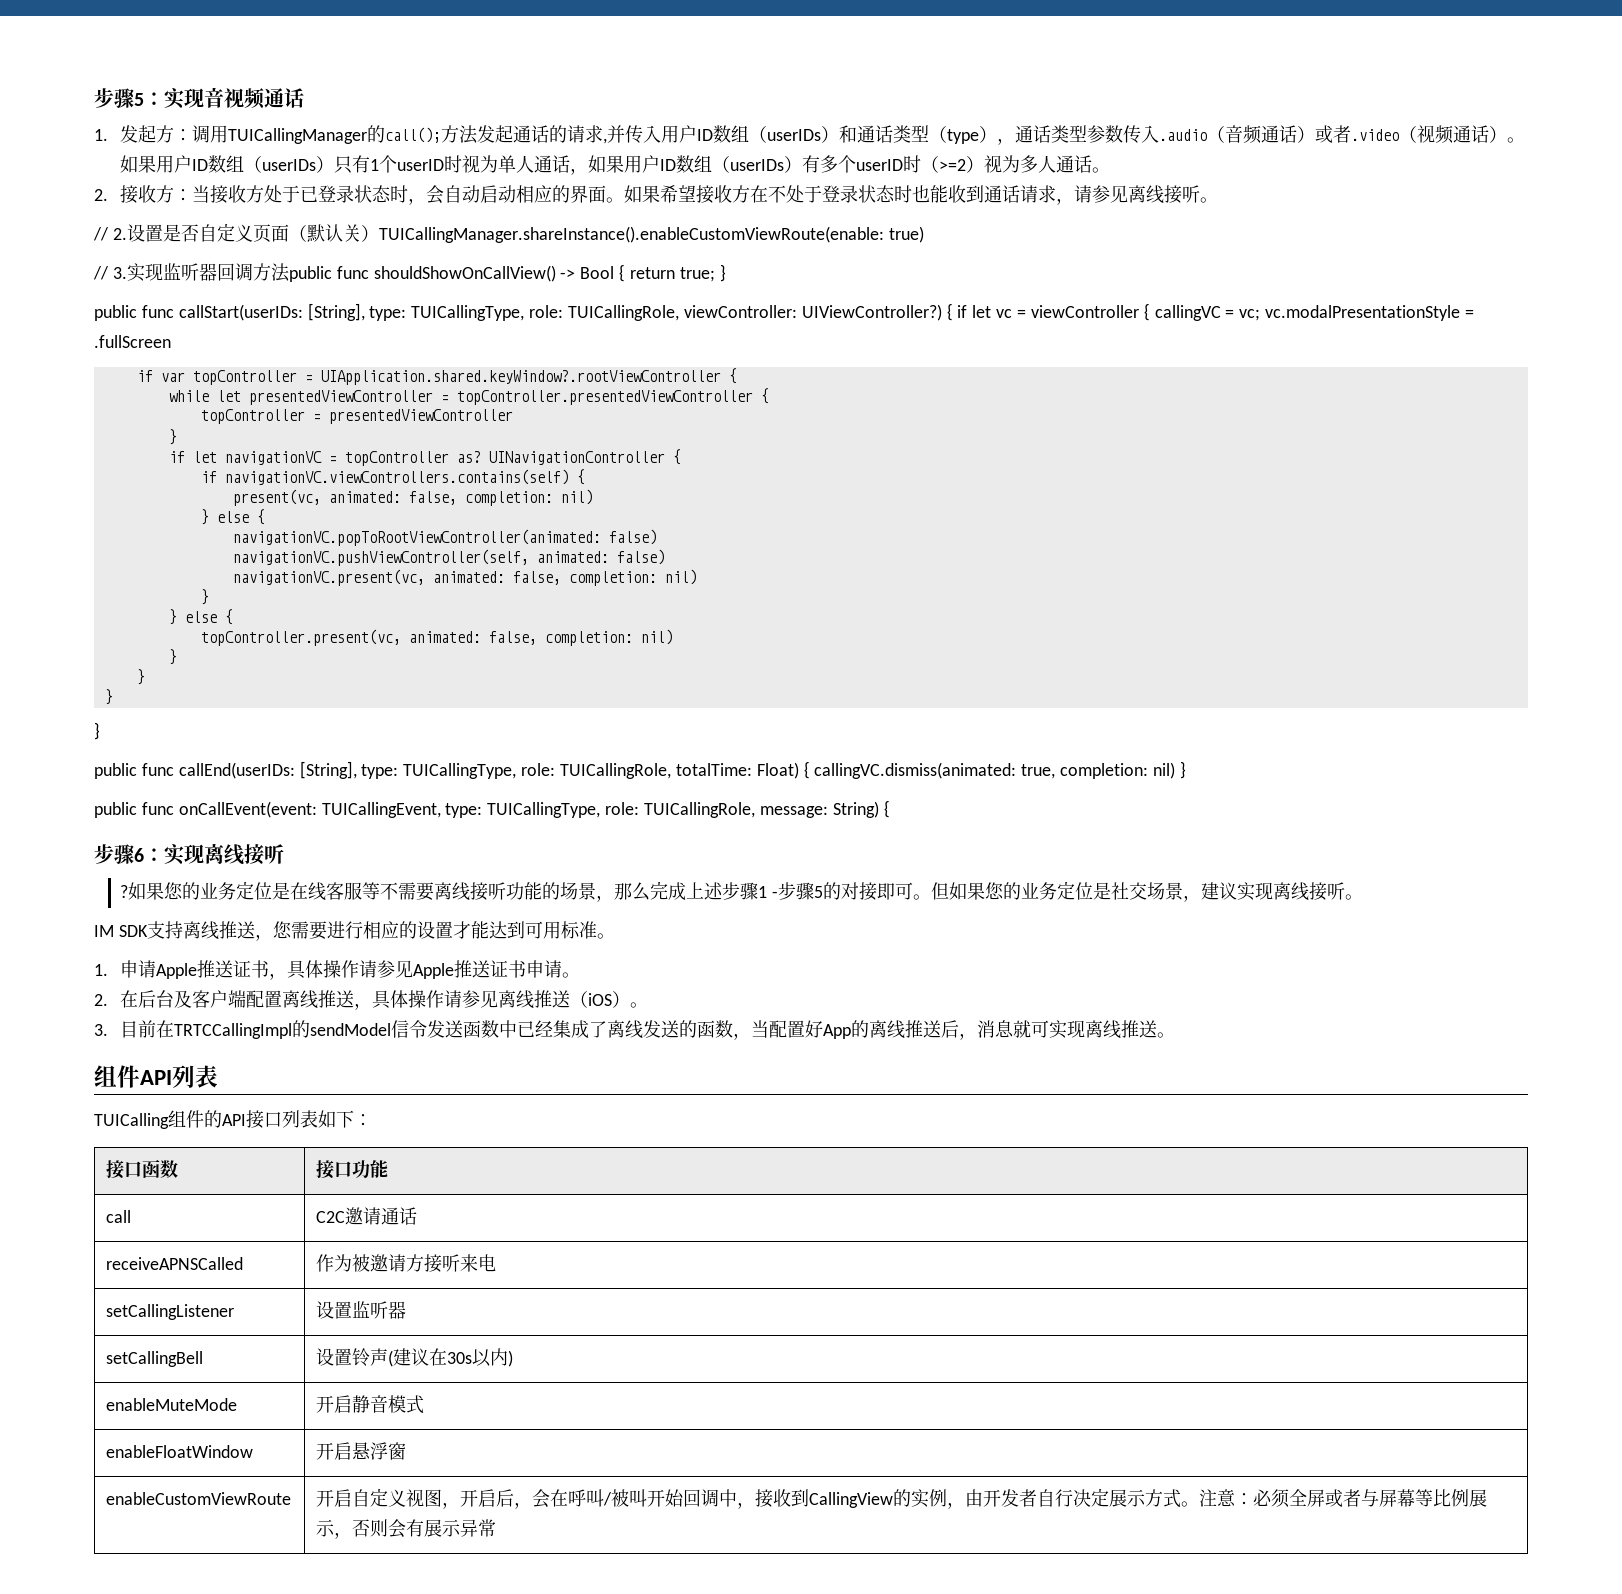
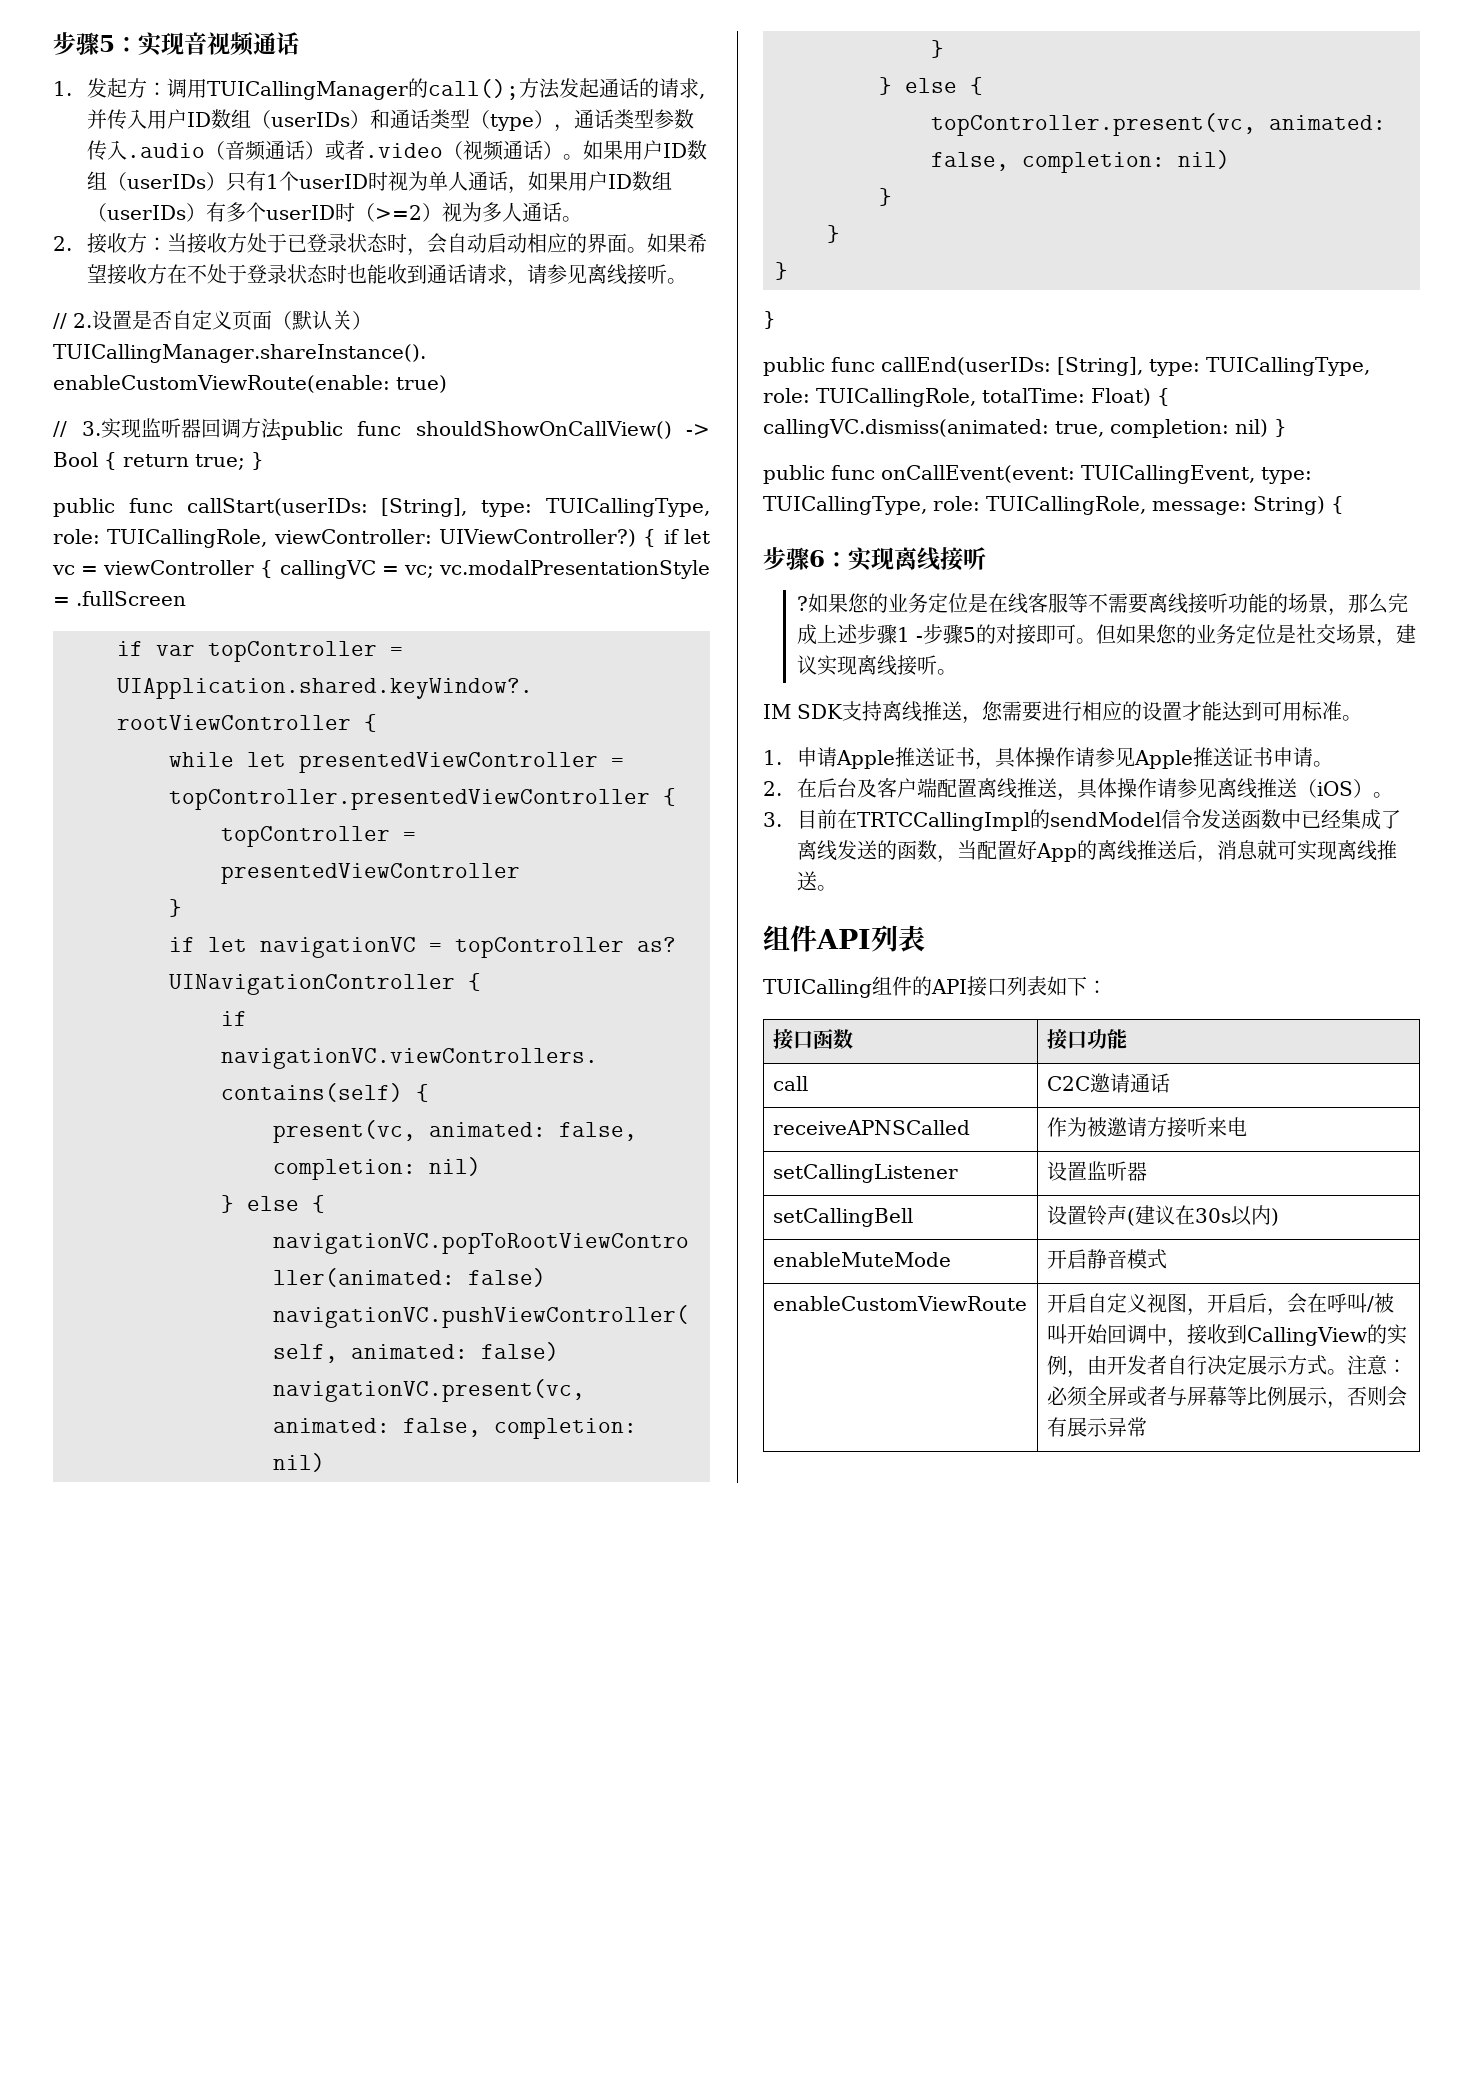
[106,1445,254,1458] [316,1442,407,1460] // enableFloatWindow | 开启悬浮窗 -> (1167, 1259) none

